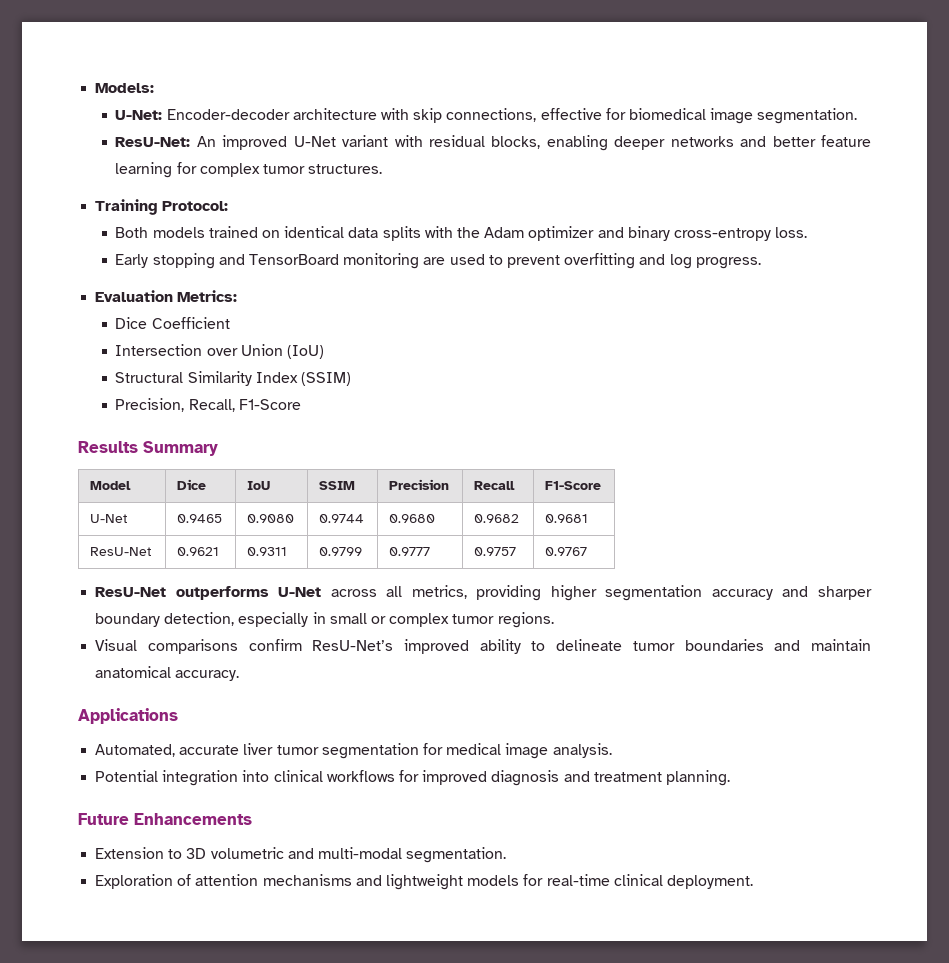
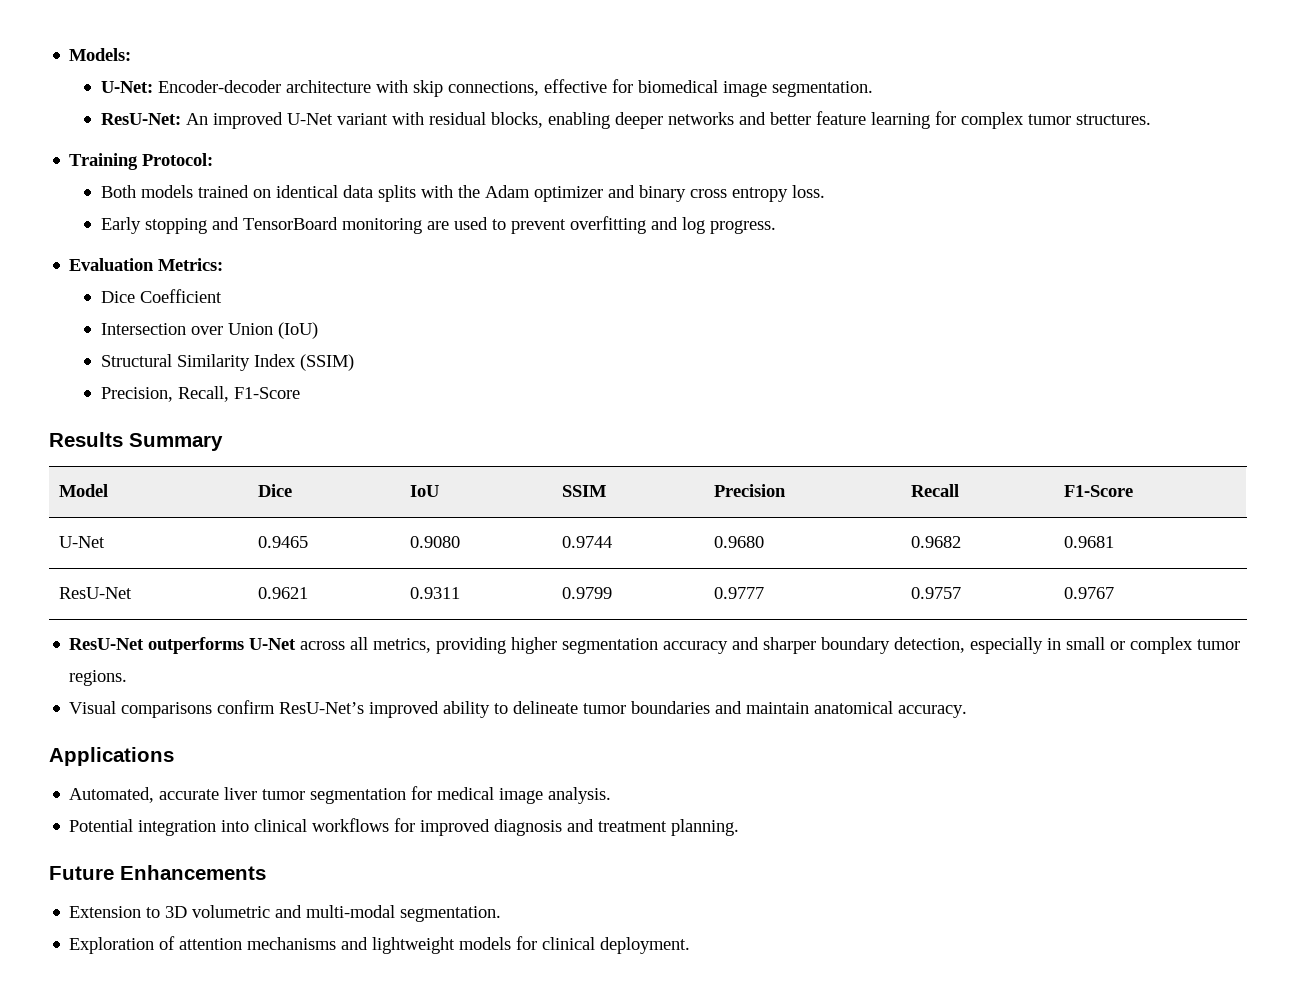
[673,228,771,241] cross-entropy -> [689,187,788,202] cross entropy
[546,874,610,886] real-time -> (538, 943) none

